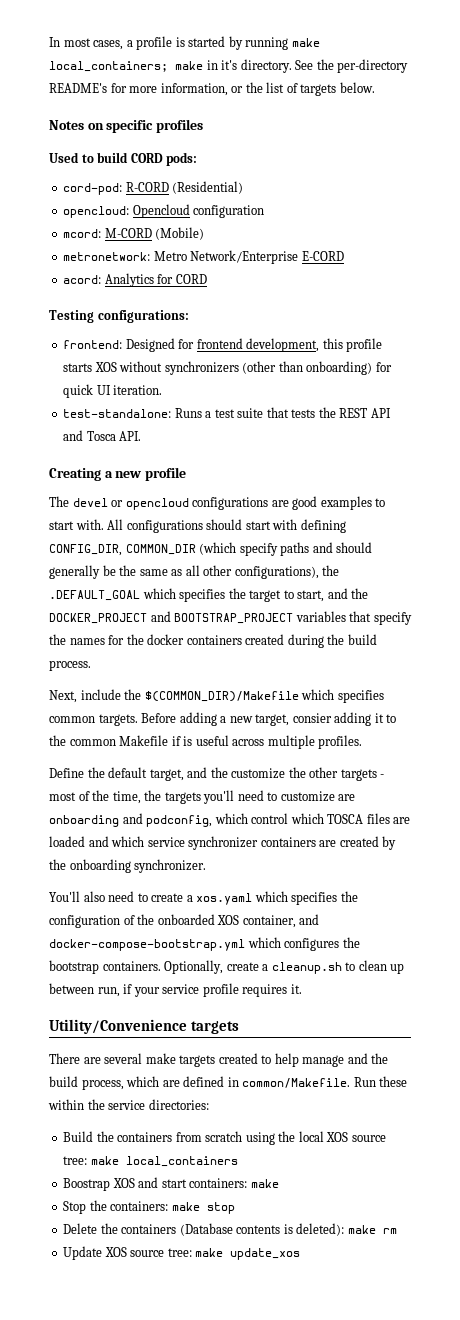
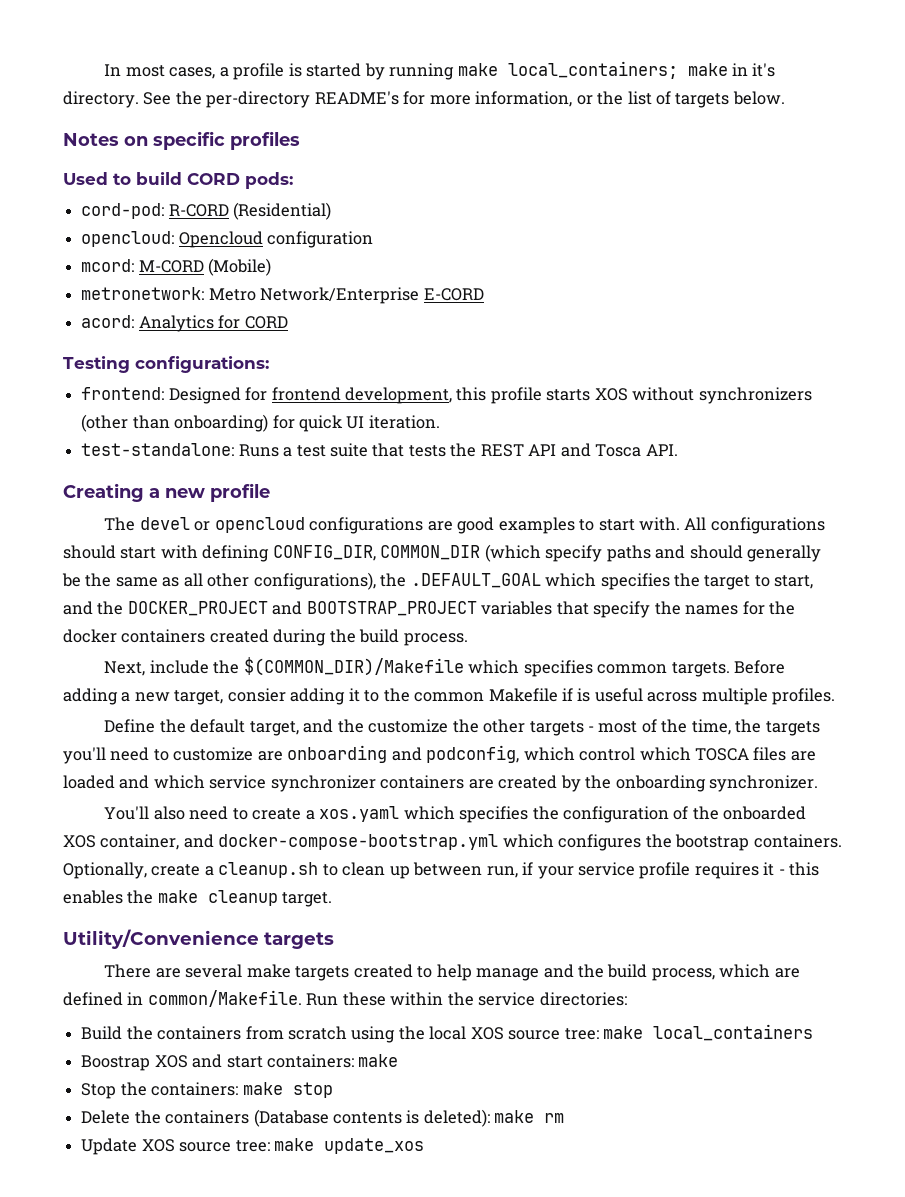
[290,984,302,994] it. -> [763,862,820,876] [63,890,333,907] it - this enables the make cleanup target.

